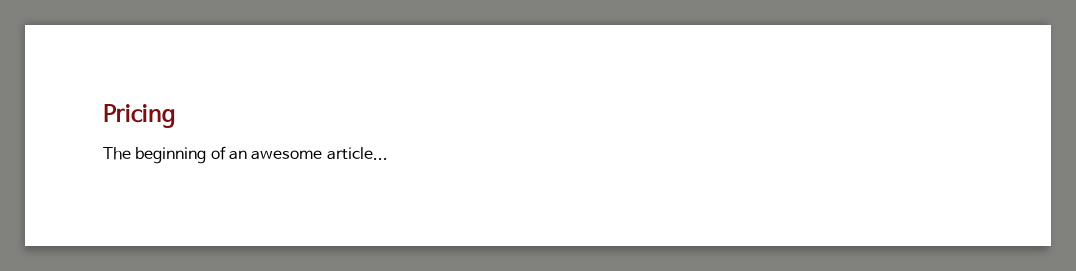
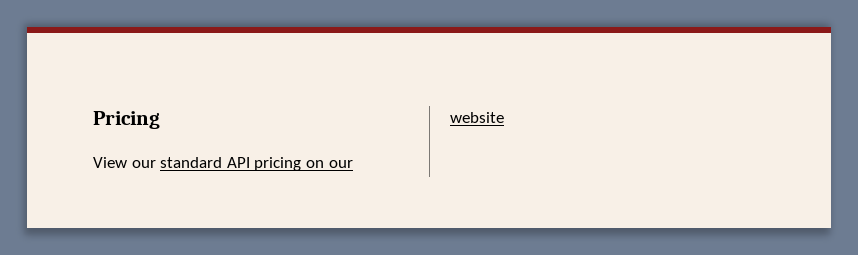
[103,146,388,164] The beginning of an awesome article... -> [93,157,353,171] [450,112,504,123] View our standard API pricing on our website

